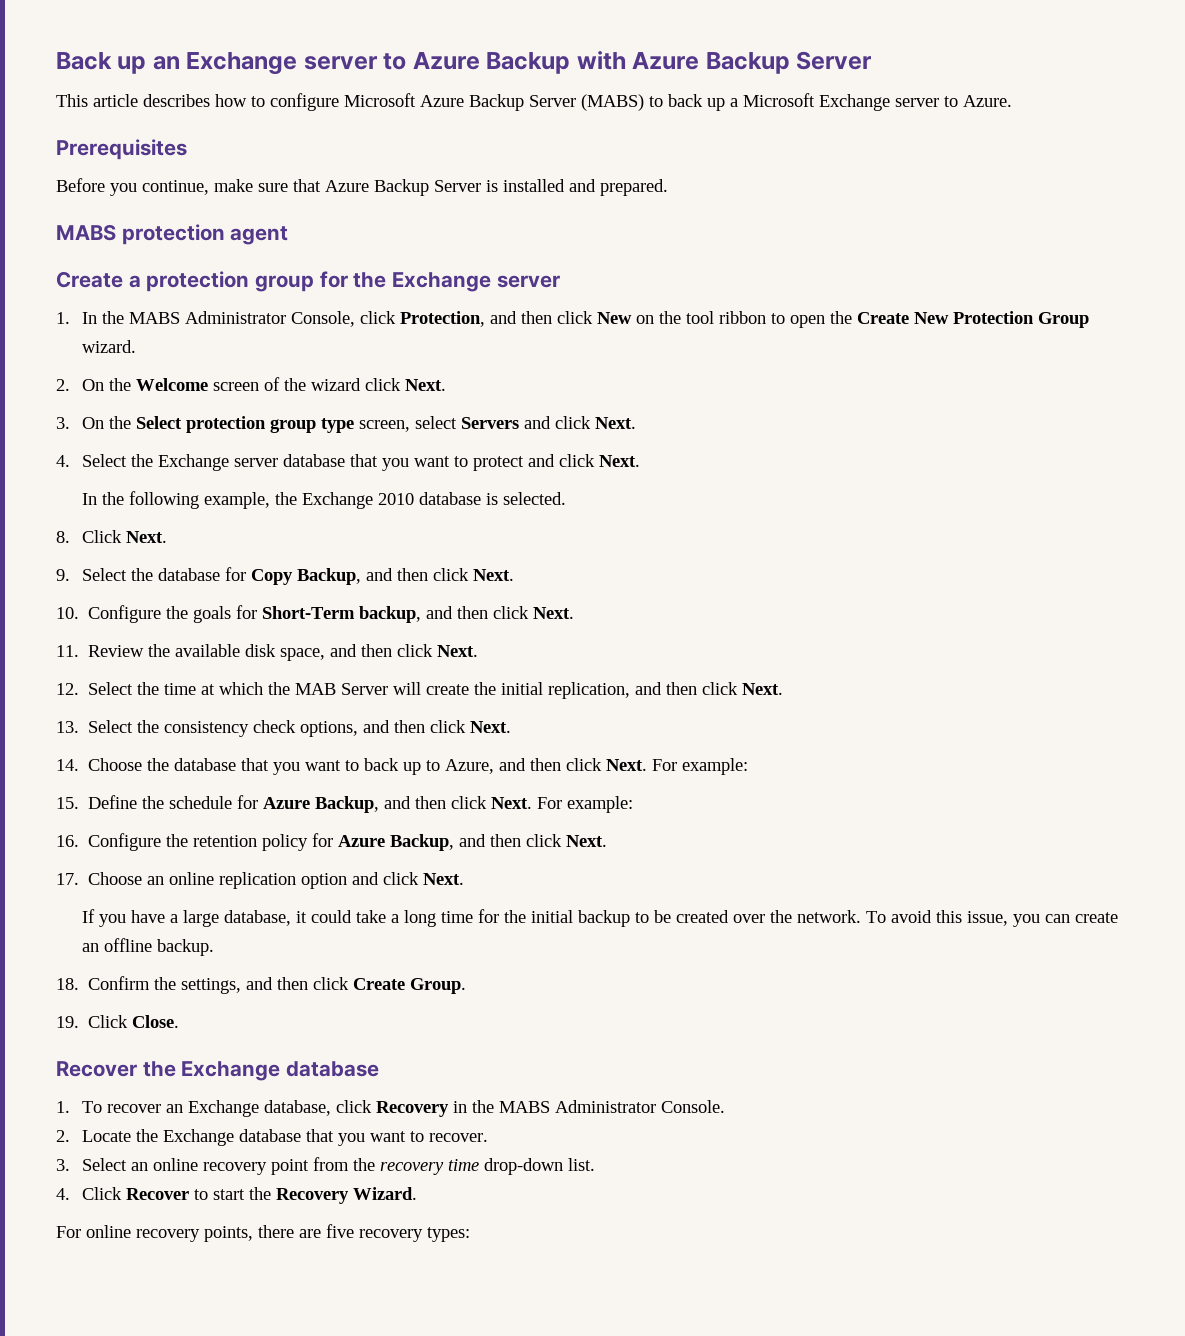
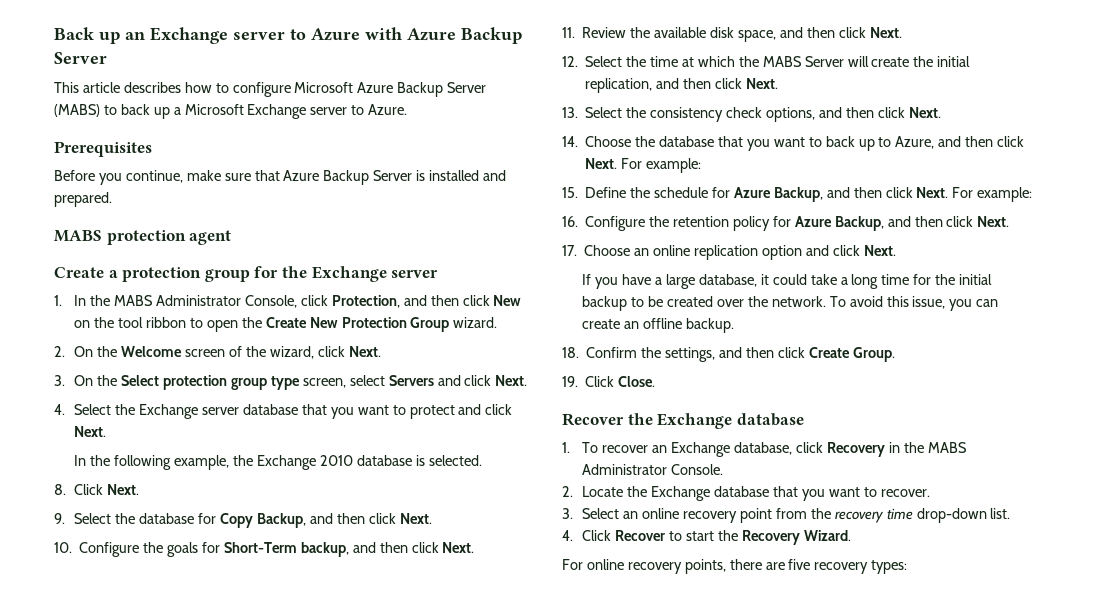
[486,52,571,74] Backup -> (360, 34) none
[311,378,362,391] wizard -> [269,346,314,359] wizard,
[295,683,337,695] MAB -> [762,56,802,67] MABS

